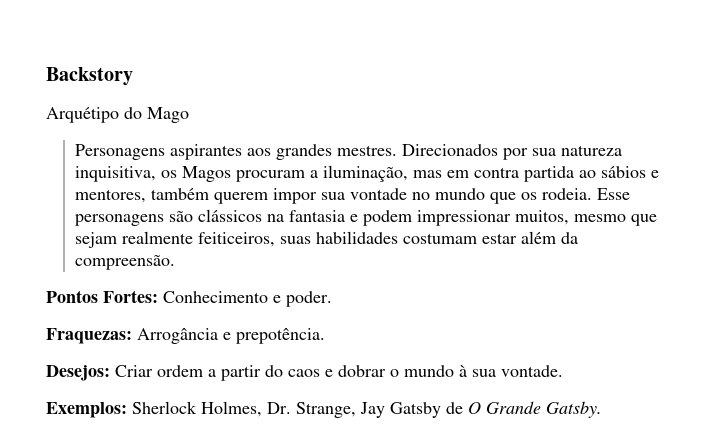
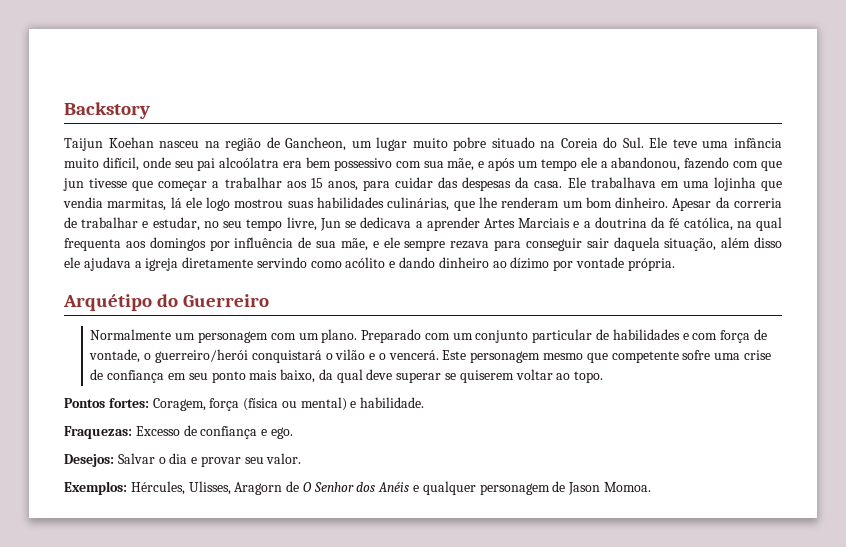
[46,107,189,123] [75,144,623,160] [75,165,660,182] [75,188,631,204] [75,209,658,226] [75,231,579,248] [75,255,176,270] [46,290,332,307] [46,328,325,344] [46,365,563,381] [46,401,602,418] Arquétipo do Mago // Personagens aspirantes aos grandes mestres. Direcionados por sua natureza inquisitiva, os Magos procuram a iluminação, mas em contra partida ao sábios e mentores, também querem impor sua vontade no mundo que os rodeia. Esse personagens são clássicos na fantasia e podem impressionar muitos, mesmo que sejam realmente feiticeiros, suas habilidades costumam estar além da compreensão. // Pontos Fortes: Conhecimento e poder. // Fraquezas: Arrogância e prepotência. // Desejos: Criar ordem a partir do caos e dobrar o mundo à sua vontade. // Exemplos: Sherlock Holmes, Dr. Strange, Jay Gatsby de O Grande Gatsby. -> [64,137,782,151] [64,157,782,171] [63,177,783,191] [63,197,782,211] [64,217,783,231] [64,237,783,251] [64,257,675,271] [63,294,270,311] [90,329,767,343] [89,349,771,363] [90,369,604,383] [64,397,425,411] [64,425,293,439] [64,453,302,467] [64,481,651,495] Taijun Koehan nasceu na região de Gancheon, um lugar muito pobre situado na Coreia do Sul. Ele teve uma infância muito difícil, onde seu pai alcoólatra era bem possessivo com sua mãe, e após um tempo ele a abandonou, fazendo com que jun tivesse que começar a trabalhar aos 15 anos, para cuidar das despesas da casa. Ele trabalhava em uma lojinha que vendia marmitas, lá ele logo mostrou suas habilidades culinárias, que lhe renderam um bom dinheiro. Apesar da correria de trabalhar e estudar, no seu tempo livre, Jun se dedicava a aprender Artes Marciais e a doutrina da fé católica, na qual frequenta aos domingos por influência de sua mãe, e ele sempre rezava para conseguir sair daquela situação, além disso ele ajudava a igreja diretamente servindo como acólito e dando dinheiro ao dízimo por vontade própria. // Arquétipo do Guerreiro // Normalmente um personagem com um plano. Preparado com um conjunto particular de habilidades e com força de vontade, o guerreiro/herói conquistará o vilão e o vencerá. Este personagem mesmo que competente sofre uma crise de confiança em seu ponto mais baixo, da qual deve superar se quiserem voltar ao topo. // Pontos fortes: Coragem, força (física ou mental) e habilidade. // Fraquezas: Excesso de confiança e ego. // Desejos: Salvar o dia e provar seu valor. // Exemplos: Hércules, Ulisses, Aragorn de O Senhor dos Anéis e qualquer personagem de Jason Momoa.

